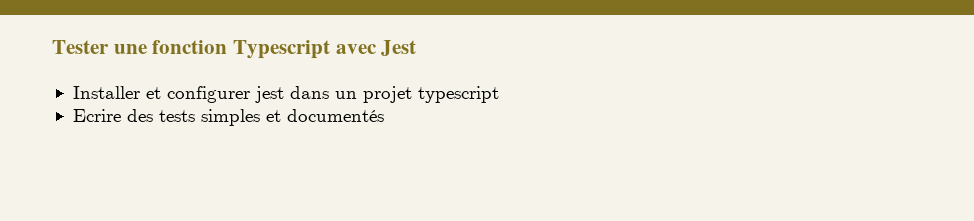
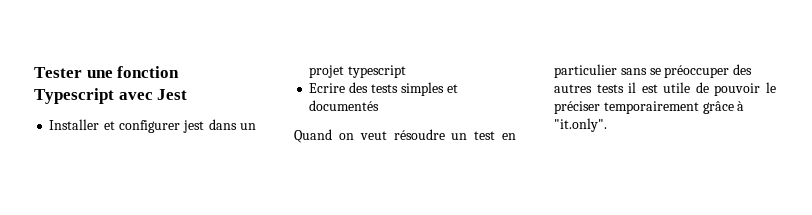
(384, 115) none -> [294,129,516,143] [554,64,753,78] [554,82,776,96] [554,101,745,114] [554,118,607,132] // Quand on veut résoudre un test en particulier sans se préoccuper des autres tests il est utile de pouvoir le préciser temporairement grâce à "it.only".

